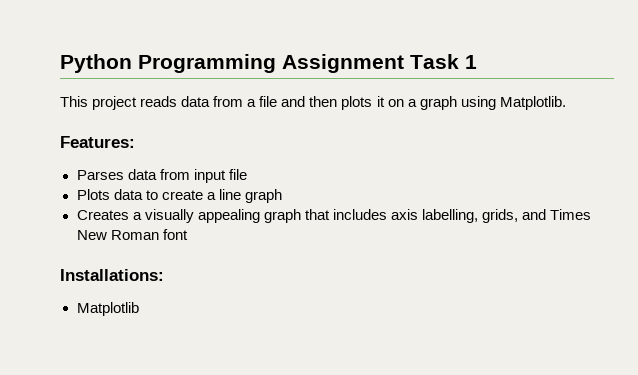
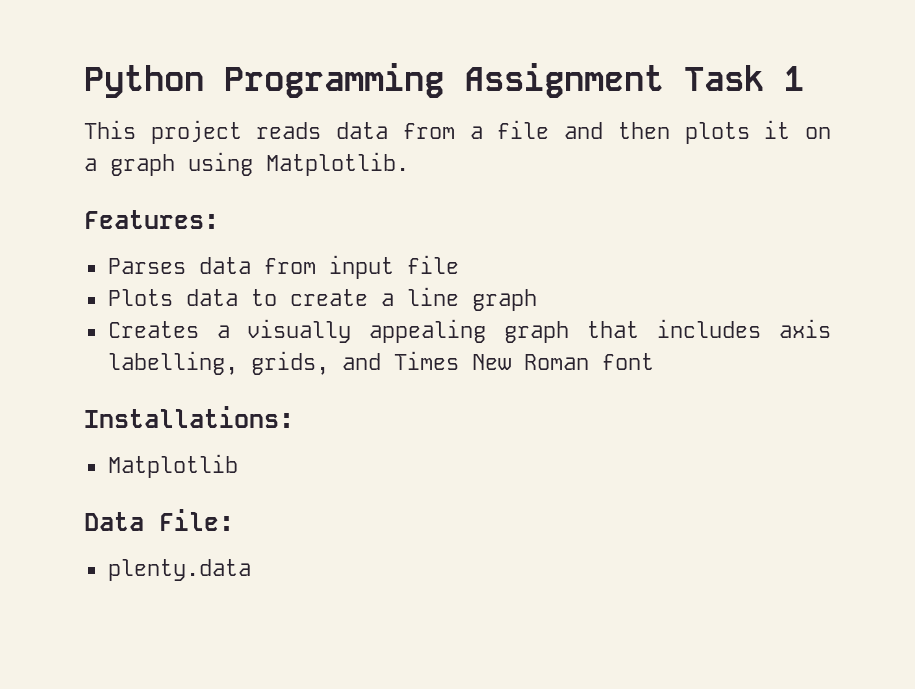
(139, 309) none -> [84,509,234,531] [107,559,251,581] // Data File: // plenty.data

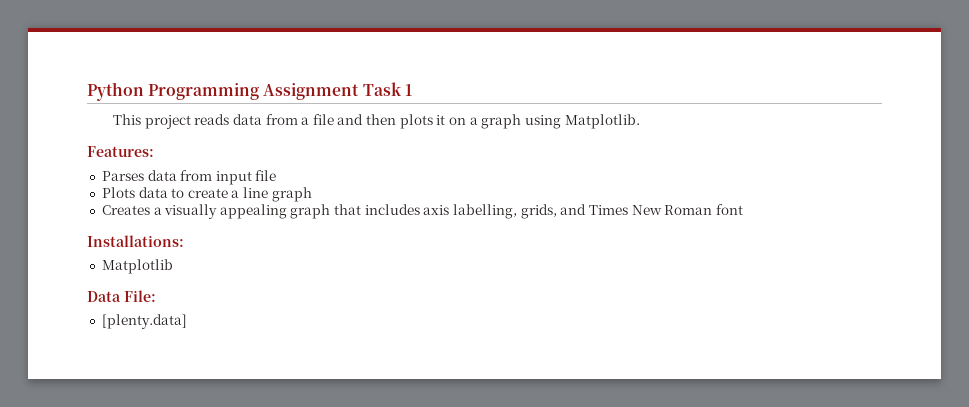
[107,559,251,581] plenty.data -> [101,314,187,329] [plenty.data]

